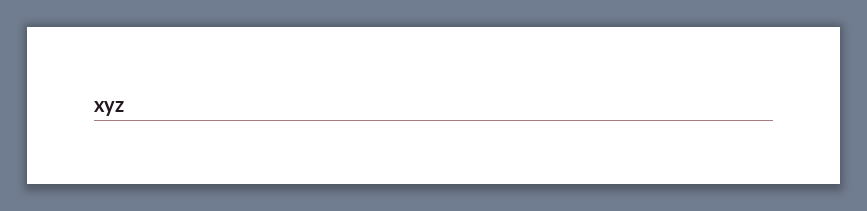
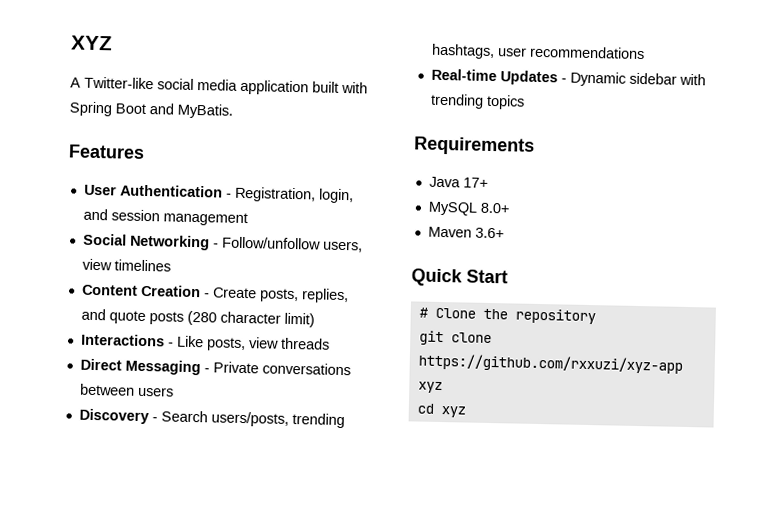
[94,101,124,116] xyz -> [71,35,113,51] [70,76,368,96] [69,101,233,119] [68,144,145,159] [83,184,354,204] [82,208,248,227] [82,233,363,253] [81,258,171,272] [81,284,349,304] [80,308,315,328] [80,333,330,352] [79,358,351,376] [79,383,174,397] [78,408,345,429] [430,43,645,60] [430,68,706,87] [429,93,525,110] [414,136,535,156] [428,176,488,188] [427,201,510,216] [427,226,504,239] [411,268,508,287] [418,307,596,325] [418,330,492,346] [417,353,683,374] [417,381,443,394] [416,403,466,418] XYZ // A Twitter-like social media application built with Spring Boot and MyBatis. // Features // User Authentication - Registration, login, and session management // Social Networking - Follow/unfollow users, view timelines // Content Creation - Create posts, replies, and quote posts (280 character limit) // Interactions - Like posts, view threads // Direct Messaging - Private conversations between users // Discovery - Search users/posts, trending hashtags, user recommendations // Real-time Updates - Dynamic sidebar with trending topics // Requirements // Java 17+ // MySQL 8.0+ // Maven 3.6+ // Quick Start // # Clone the repository // git clone https://github.com/rxxuzi/xyz-app xyz // cd xyz

